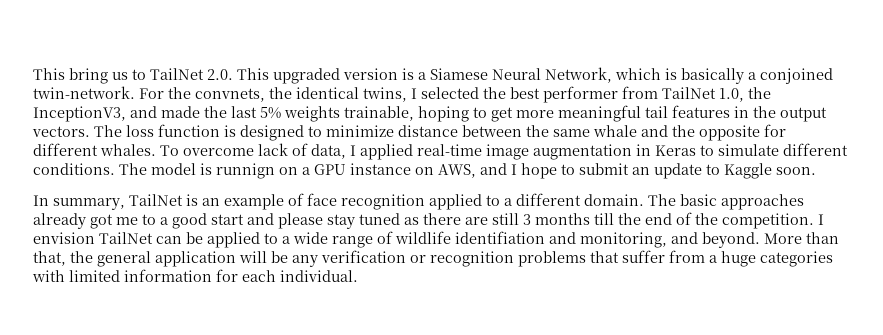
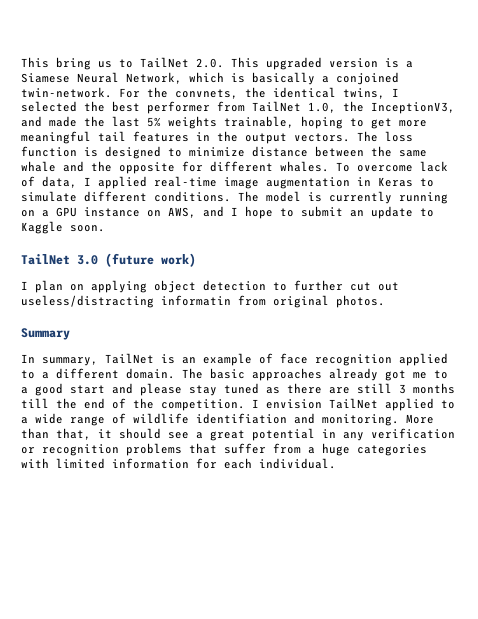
[216,163,275,179] runnign -> [329,191,448,204] currently running
(816, 171) none -> [21,253,196,267] [21,280,399,293] [21,295,385,308] [21,328,70,340] // TailNet 3.0 (future work) // I plan on applying object detection to further cut out useless/distracting informatin from original photos. // Summary
[156,232,203,244] can be -> (378, 403) none
[580,232,839,248] [33,251,288,267] monitoring, and beyond. More than that, the general application will be -> [322,414,434,426] [21,428,336,441] monitoring. More than that, it should see a great potential in

